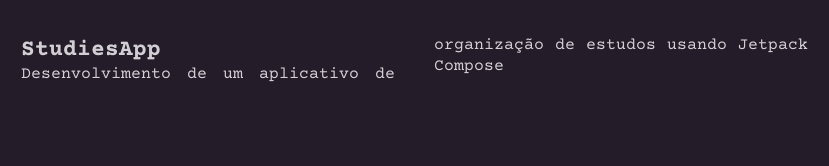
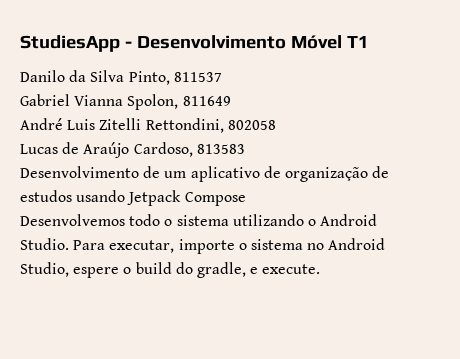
(161, 49) none -> [124,35,369,49] [20,70,222,85] [20,94,231,110] [20,118,276,133] [20,142,245,158] - Desenvolvimento Móvel T1 // Danilo da Silva Pinto, 811537 // Gabriel Vianna Spolon, 811649 // André Luis Zitelli Rettondini, 802058 // Lucas de Araújo Cardoso, 813583
(504, 67) none -> [20,214,378,226] [20,238,386,254] [20,262,321,278] // Desenvolvemos todo o sistema utilizando o Android Studio. Para executar, importe o sistema no Android Studio, espere o build do gradle, e execute.

